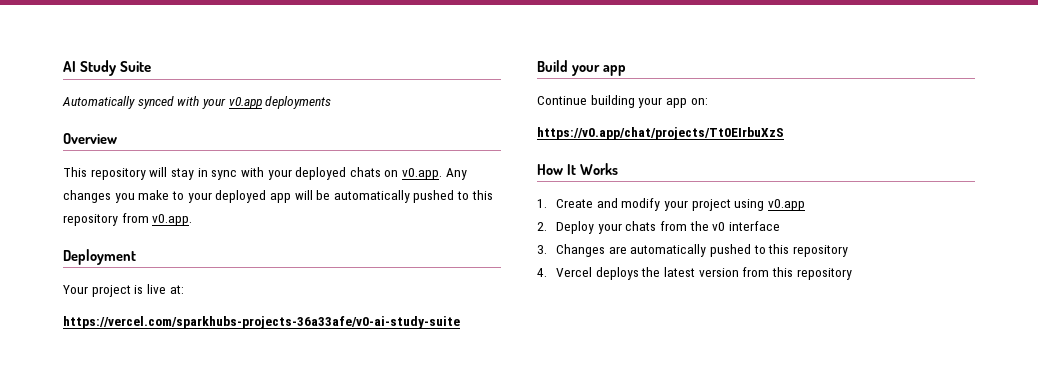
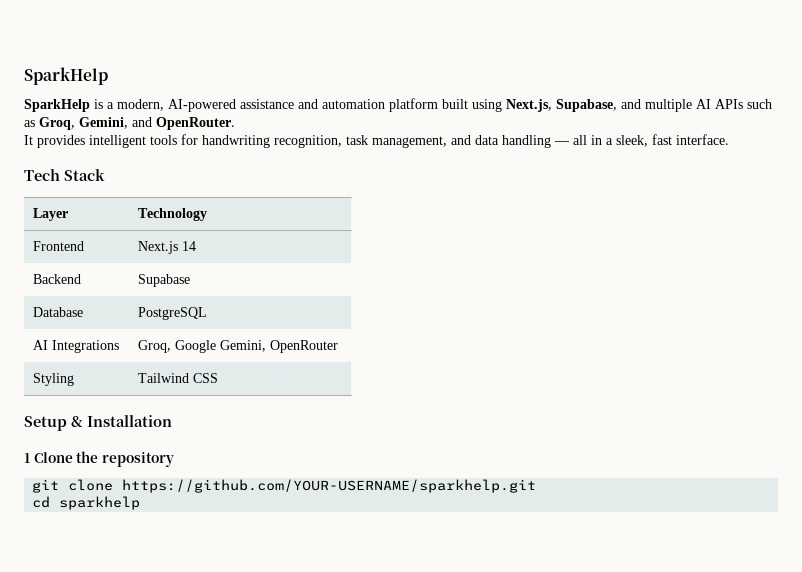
[63,60,152,76] [62,96,332,109] [63,133,117,144] [63,167,467,180] [63,190,493,203] [63,213,193,226] [63,249,136,265] [63,284,184,297] [63,316,460,329] [537,60,626,76] [537,95,708,108] [537,127,784,140] [537,163,618,175] [537,198,806,211] [537,221,781,234] [537,244,849,257] [537,267,852,280] AI Study Suite // Automatically synced with your v0.app deployments // Overview // This repository will stay in sync with your deployed chats on v0.app. Any changes you make to your deployed app will be automatically pushed to this repository from v0.app. // Deployment // Your project is live at: // https://vercel.com/sparkhubs-projects-36a33afe/v0-ai-study-suite // Build your app // Continue building your app on: // https://v0.app/chat/projects/Tt0EIrbuXzS // How It Works // 1. Create and modify your project using v0.app // 2. Deploy your chats from the v0 interface // 3. Changes are automatically pushed to this repository // 4. Vercel deploys the latest version from this repository -> [24,67,108,85] [24,98,772,112] [24,117,235,130] [24,134,729,148] [24,169,105,181] [32,208,68,221] [137,208,207,221] [32,241,84,251] [137,241,196,254] [32,274,81,284] [137,274,190,287] [32,307,83,317] [137,307,207,320] [32,340,119,353] [137,340,338,353] [32,373,74,386] [137,373,218,383] [24,415,172,431] [24,451,174,467] [32,479,537,493] [32,496,141,510] SparkHelp // SparkHelp is a modern, AI-powered assistance and automation platform built using Next.js, Supabase, and multiple AI APIs such as Groq, Gemini, and OpenRouter. // It provides intelligent tools for handwriting recognition, task management, and data handling — all in a sleek, fast interface. // Tech Stack // Layer | Technology // Frontend | Next.js 14 // Backend | Supabase // Database | PostgreSQL // AI Integrations | Groq, Google Gemini, OpenRouter // Styling | Tailwind CSS // Setup & Installation // 1 Clone the repository // git clone https://github.com/YOUR-USERNAME/sparkhelp.git // cd sparkhelp

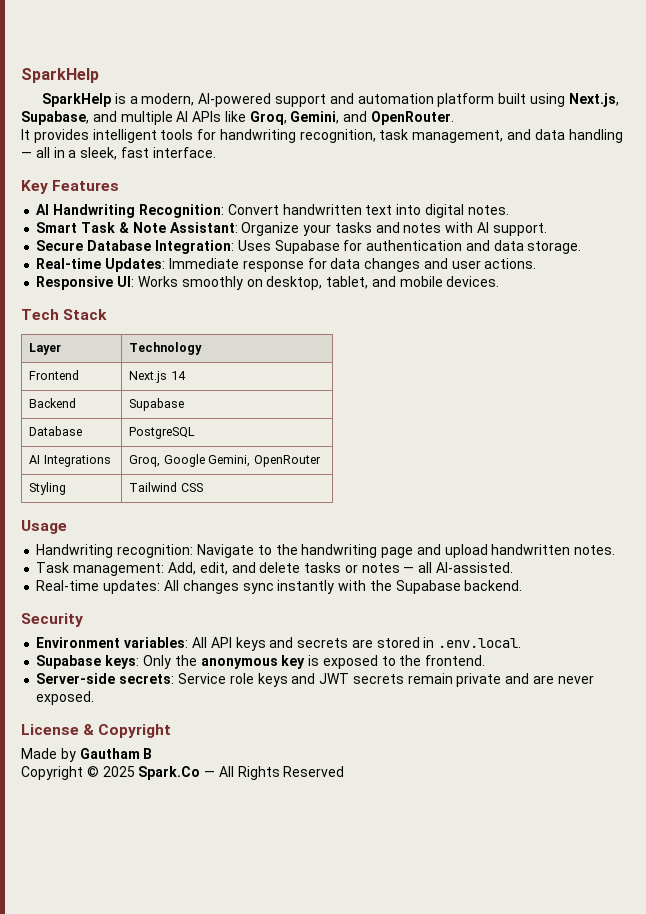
[240,99,294,109] assistance -> [275,94,327,107] support
[747,99,772,109] [24,120,35,127] such as -> [224,111,246,122] like
(729, 139) none -> [21,180,120,194] [36,204,509,218] [36,222,547,236] [36,240,582,254] [36,258,537,272] [36,276,500,290] // Key Features // AI Handwriting Recognition: Convert handwritten text into digital notes. // Smart Task & Note Assistant: Organize your tasks and notes with AI support. // Secure Database Integration: Uses Supabase for authentication and data storage. // Real-time Updates: Immediate response for data changes and user actions. // Responsive UI: Works smoothly on desktop, tablet, and mobile devices.
[24,415,172,431] [24,451,174,467] [32,479,537,493] [32,496,141,510] Setup & Installation // 1 Clone the repository // git clone https://github.com/YOUR-USERNAME/sparkhelp.git // cd sparkhelp -> [21,520,67,534] [36,544,616,558] [36,562,513,576] [36,580,523,594] [21,613,83,627] [36,637,522,651] [36,655,486,669] [36,673,594,687] [36,691,95,705] [21,724,172,738] [21,748,153,762] [21,766,345,780] Usage // Handwriting recognition: Navigate to the handwriting page and upload handwritten notes. // Task management: Add, edit, and delete tasks or notes — all AI-assisted. // Real-time updates: All changes sync instantly with the Supabase backend. // Security // Environment variables: All API keys and secrets are stored in .env.local. // Supabase keys: Only the anonymous key is exposed to the frontend. // Server-side secrets: Service role keys and JWT secrets remain private and are never exposed. // License & Copyright // Made by Gautham B // Copyright © 2025 Spark.Co — All Rights Reserved

